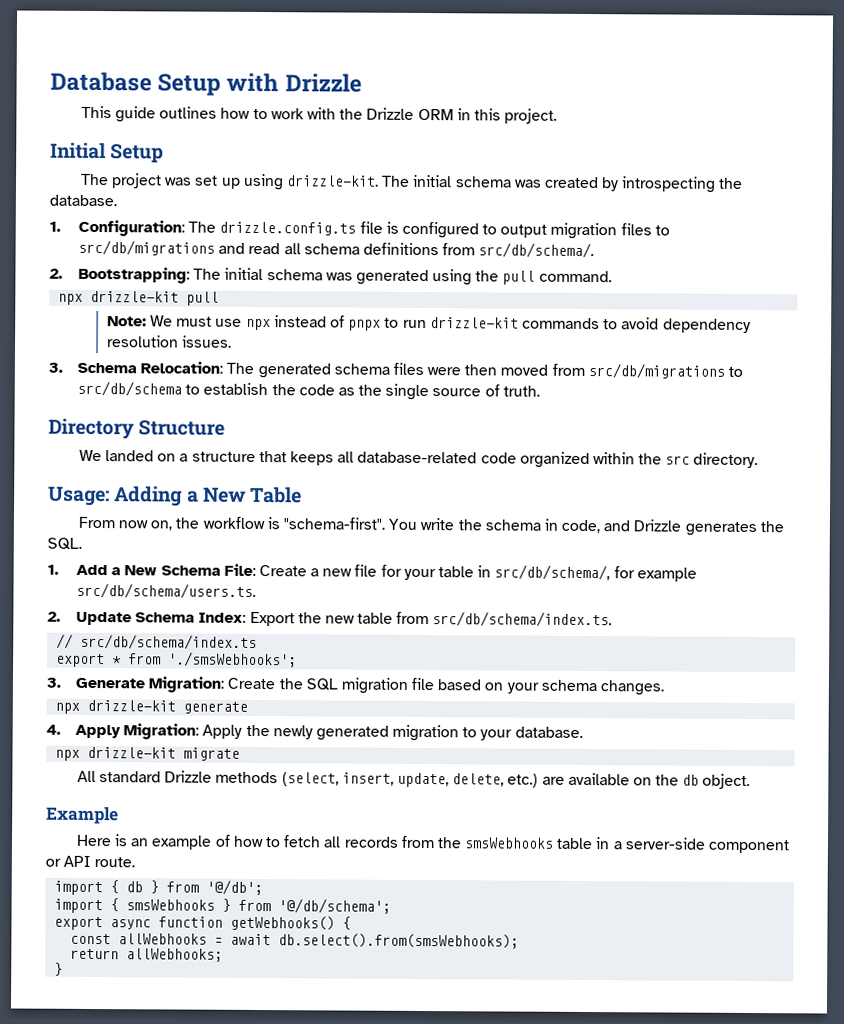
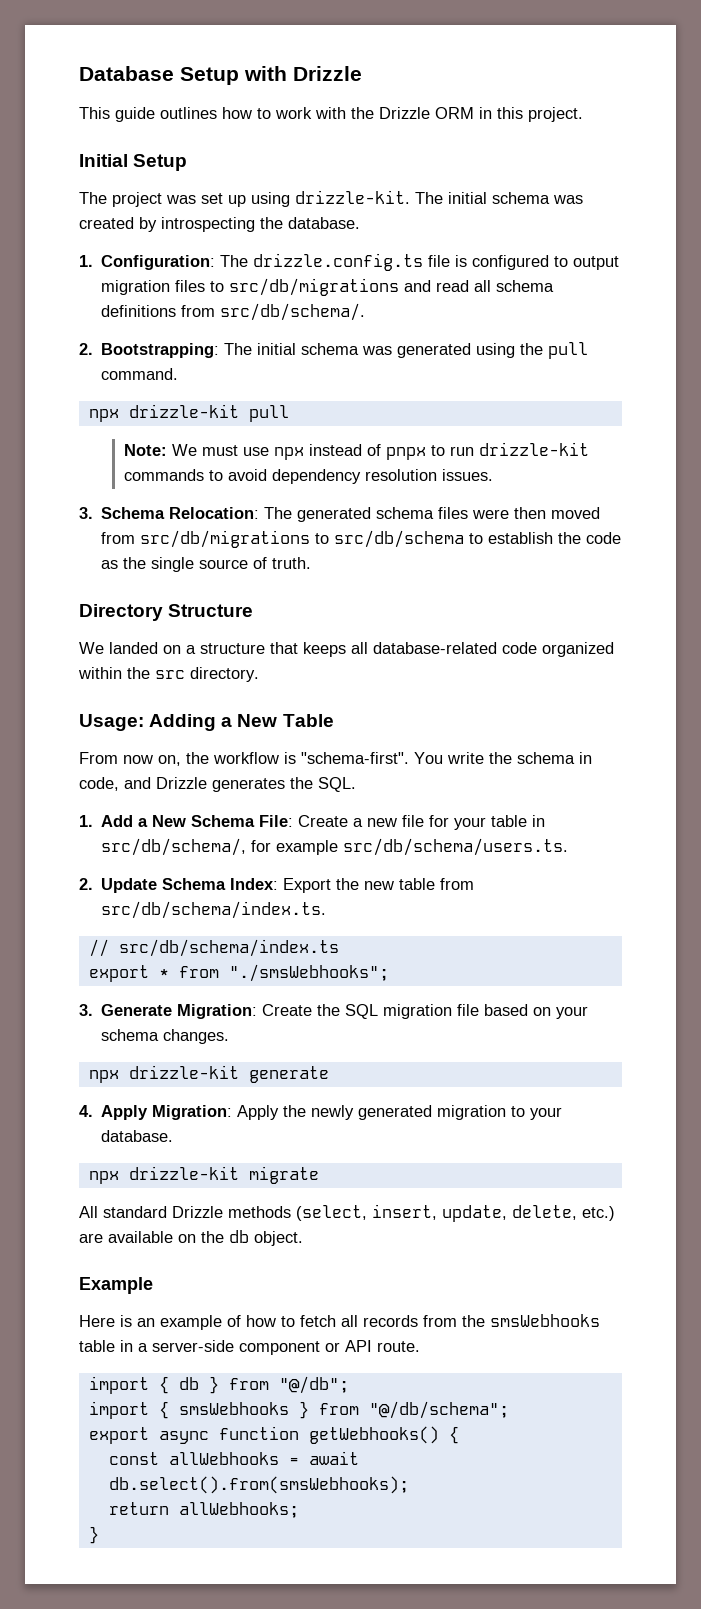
[168,651,298,668] './smsWebhooks'; -> [228,964,389,982] "./smsWebhooks";
[206,879,264,896] '@/db'; -> [278,1376,349,1394] "@/db";
[278,898,392,914] '@/db/schema'; -> [368,1401,509,1419] "@/db/schema";

